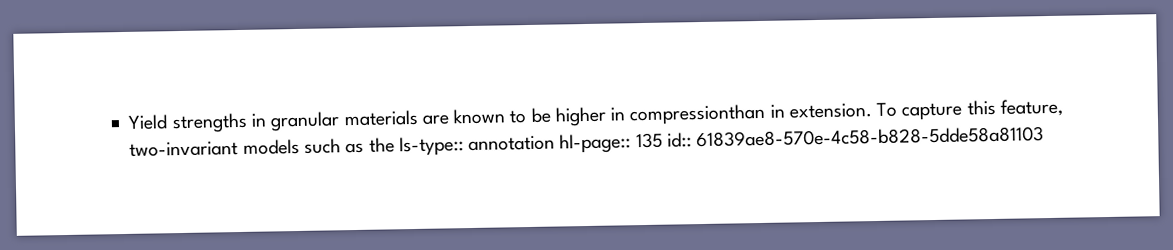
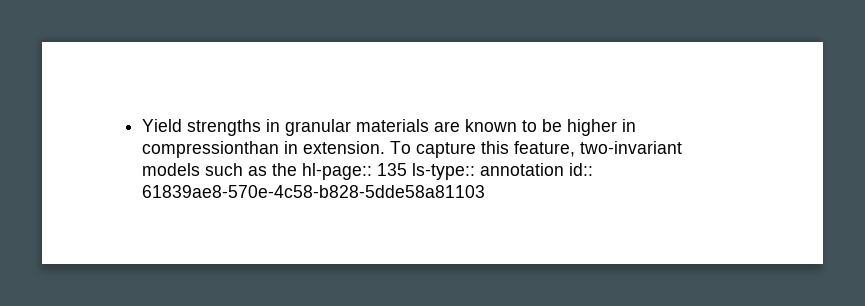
[398,132,663,157] ls-type:: annotation hl-page:: 135 -> [302,163,565,180] hl-page:: 135 ls-type:: annotation

